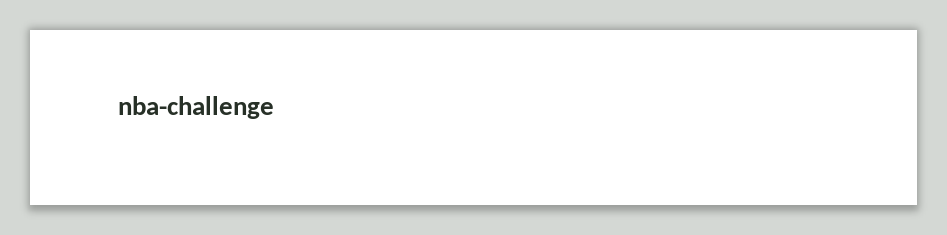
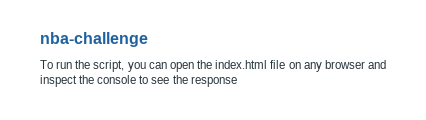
(274, 107) none -> [40,60,386,72] [40,75,237,87] // To run the script, you can open the index.html file on any browser and inspect the console to see the response

